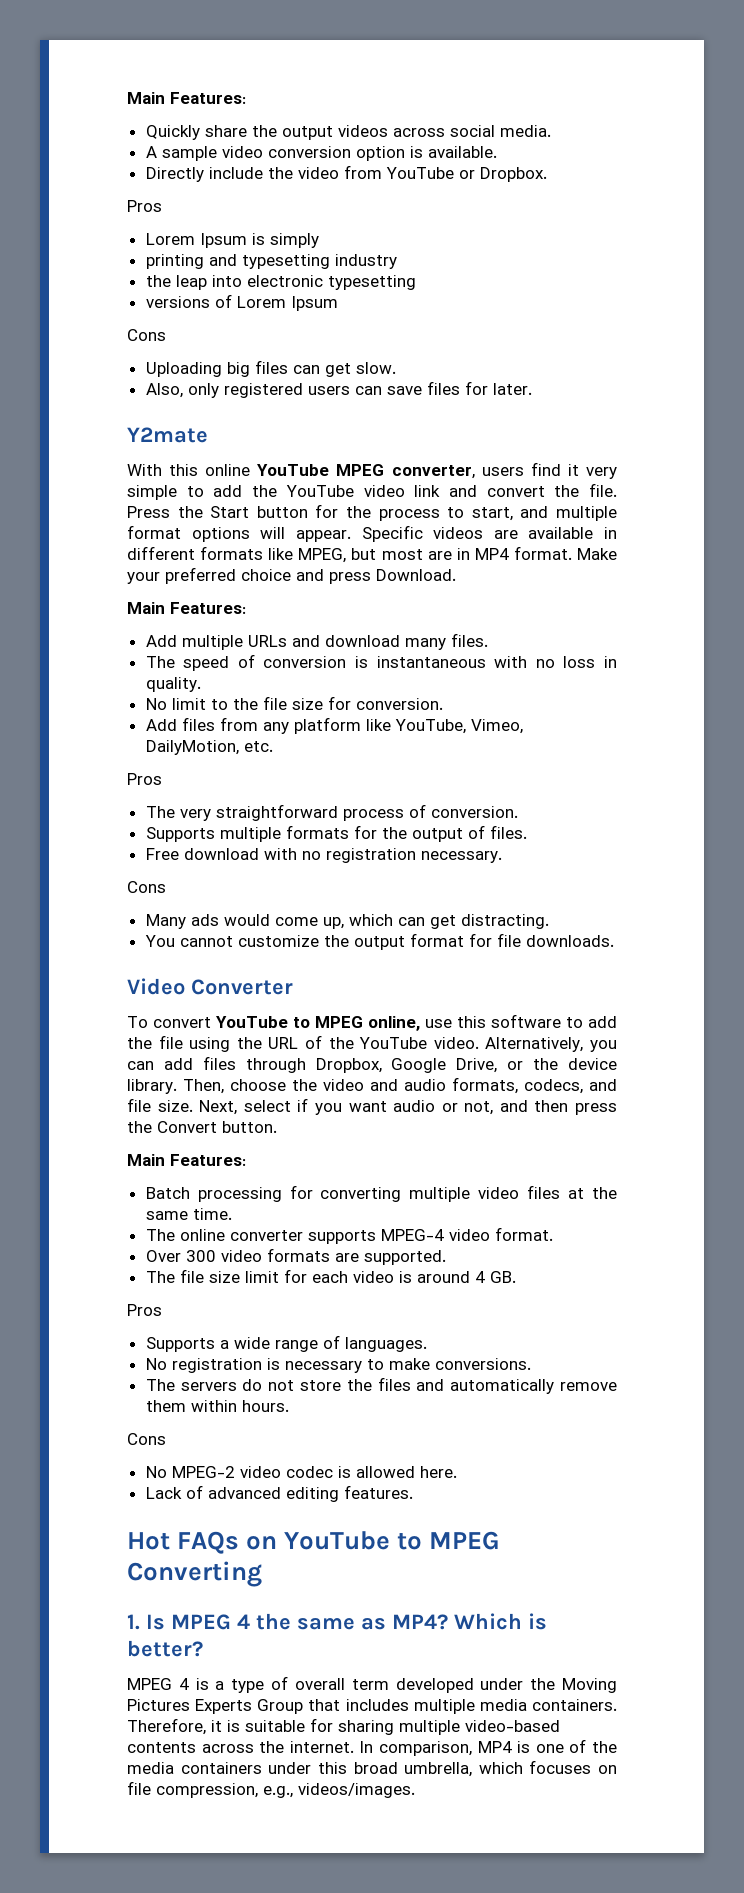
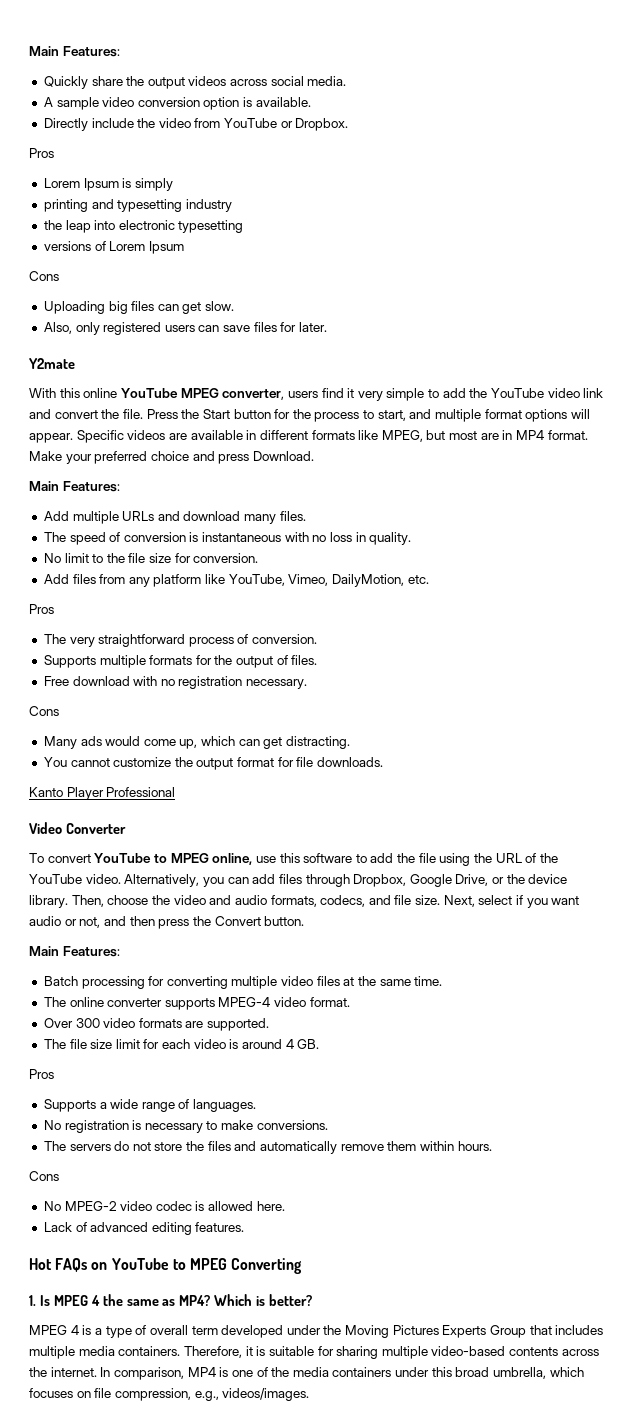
(614, 941) none -> [29,787,176,800] // Kanto Player Professional

